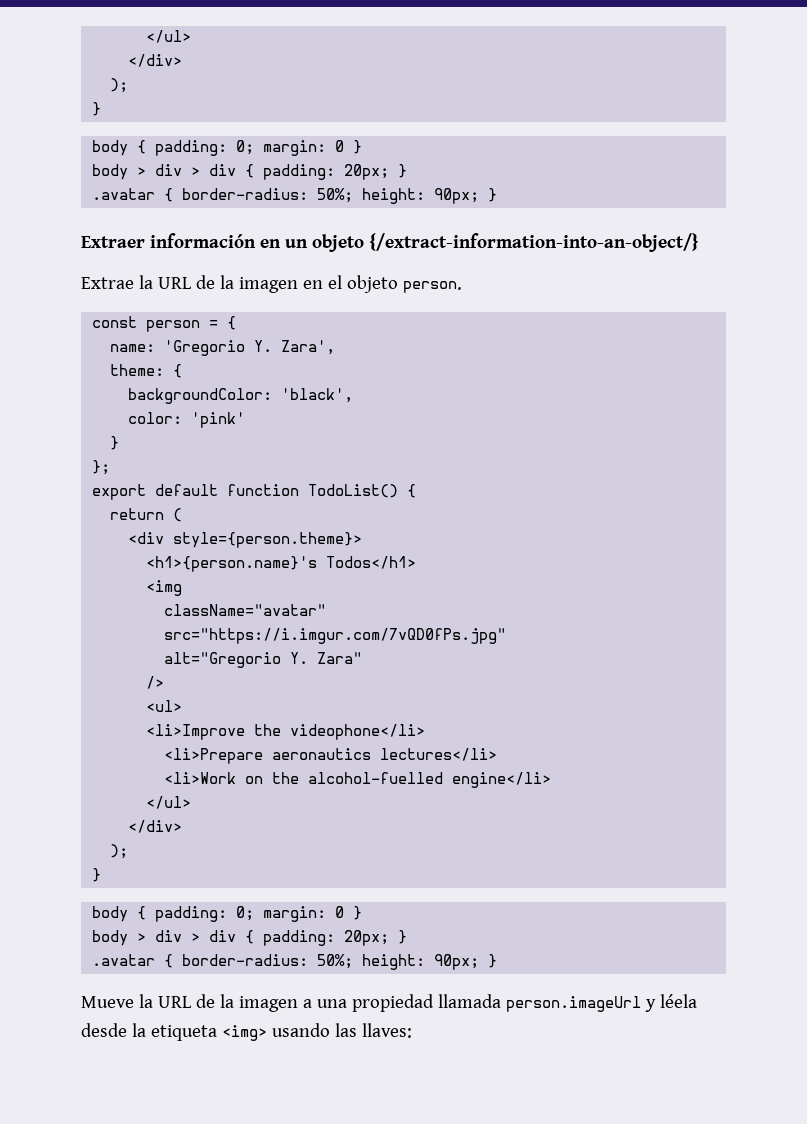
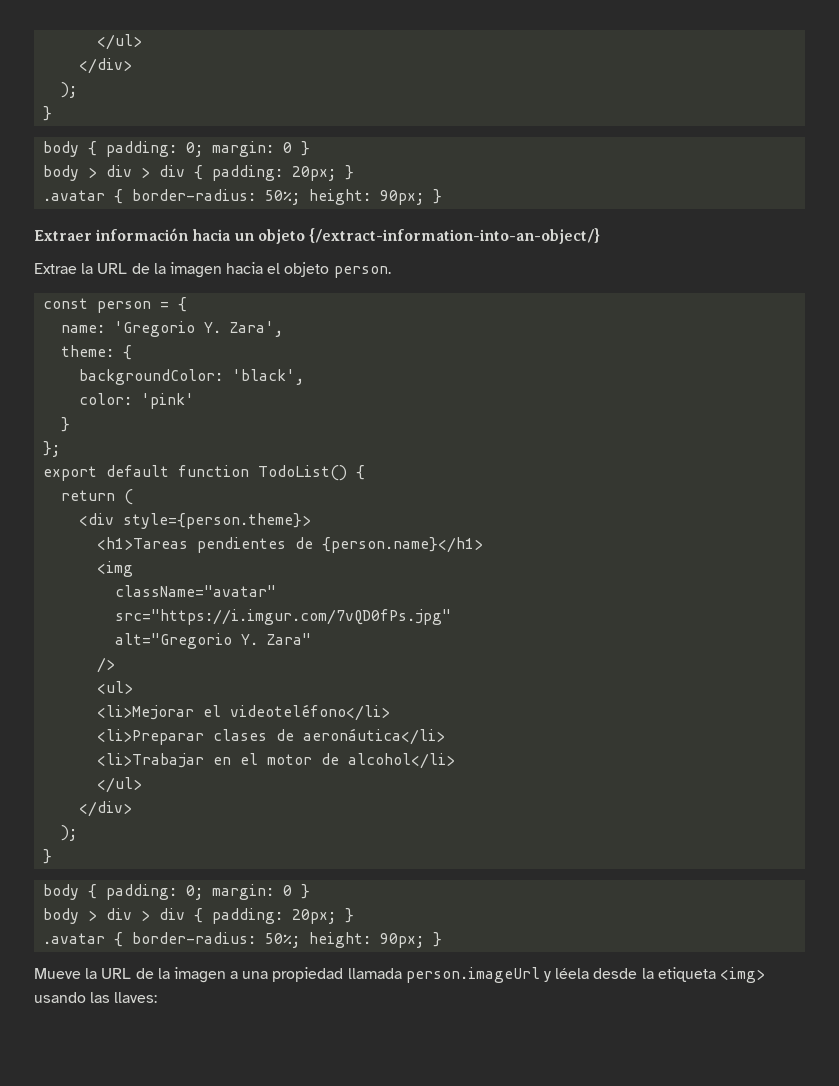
[260,239,281,248] en -> [192,229,231,241] hacia
[302,280,323,289] en -> [226,262,264,274] hacia
[146,556,417,572] <h1>{person.name}'s Todos</h1> -> [97,537,484,553] <h1>Tareas pendientes de {person.name}</h1>
[146,724,426,740] [164,748,498,764] [164,772,552,788] <li>Improve the videophone</li> // <li>Prepare aeronautics lectures</li> // <li>Work on the alcohol-fuelled engine</li> -> [97,704,391,721] [97,728,446,745] [97,753,456,769] <li>Mejorar el videoteléfono</li> // <li>Preparar clases de aeronáutica</li> // <li>Trabajar en el motor de alcohol</li>

